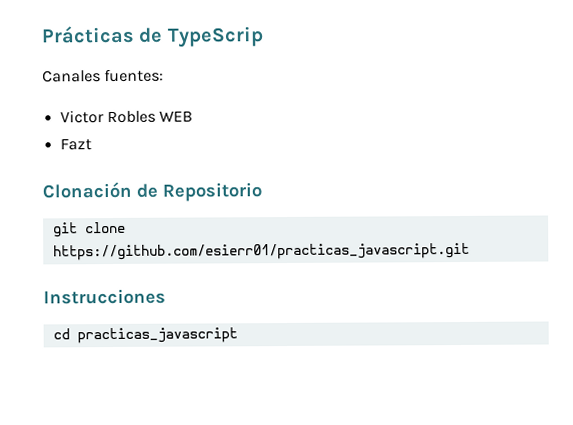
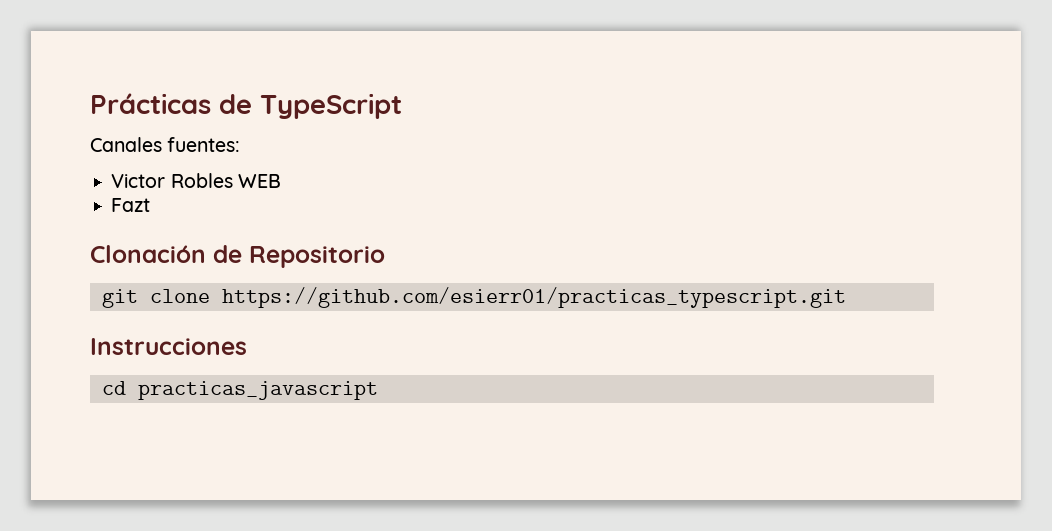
[166,26,264,48] TypeScrip -> [260,93,402,119] TypeScript
[52,242,470,261] https://github.com/esierr01/practicas_javascript.git -> [221,287,846,308] https://github.com/esierr01/practicas_typescript.git

